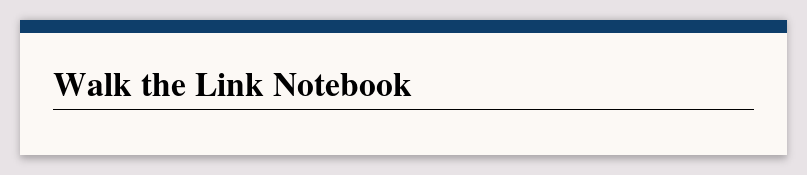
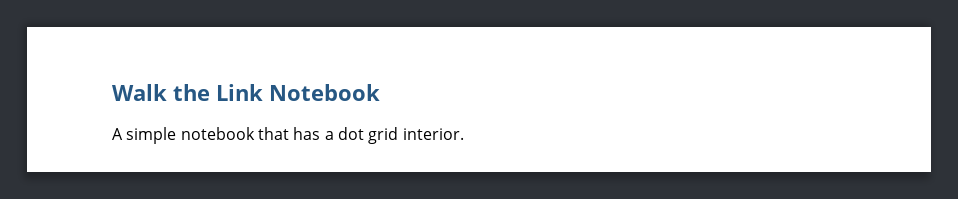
(413, 84) none -> [112,127,464,144] // A simple notebook that has a dot grid interior.

